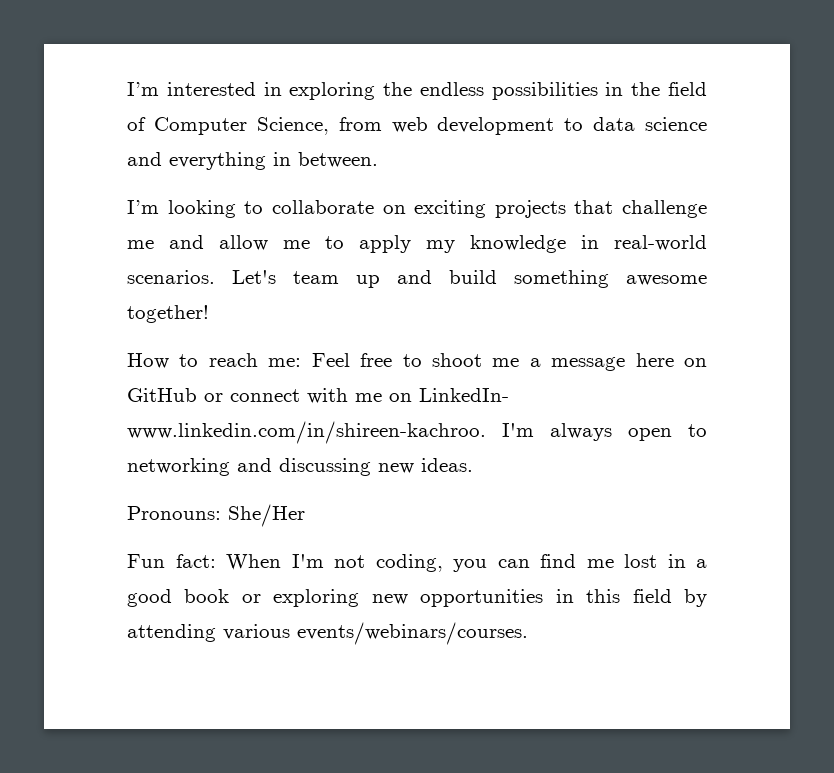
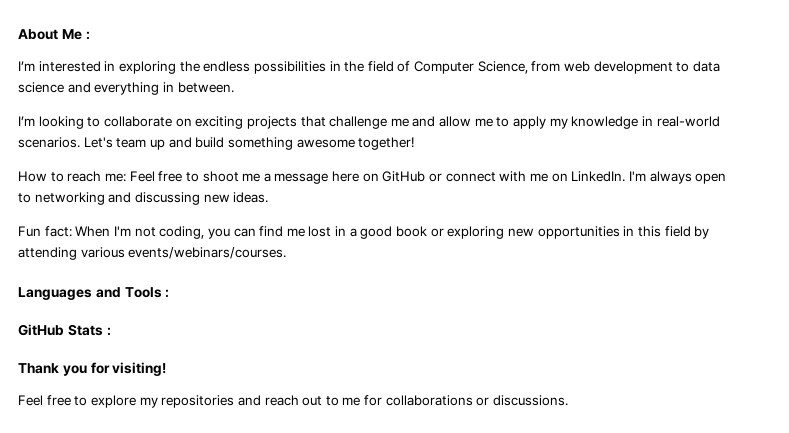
(127, 89) none -> [18,29,90,40] About Me : //
[419,388,509,402] [127,421,486,444] LinkedIn- www.linkedin.com/in/shireen-kachroo. -> [571,171,626,182] LinkedIn.
[127,504,305,527] // Pronouns: She/Her -> (269, 197) none
(528, 633) none -> [18,287,170,300] [18,324,111,336] [18,362,167,376] [18,395,569,408] // Languages and Tools : // GitHub Stats : // Thank you for visiting! // Feel free to explore my repositories and reach out to me for collaborations or discussions.

